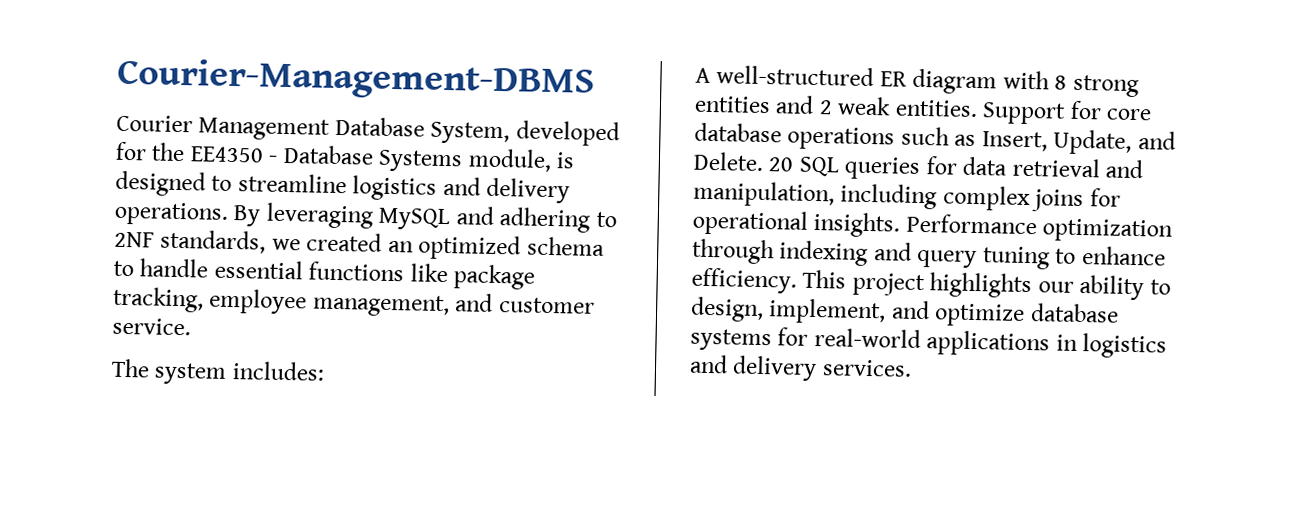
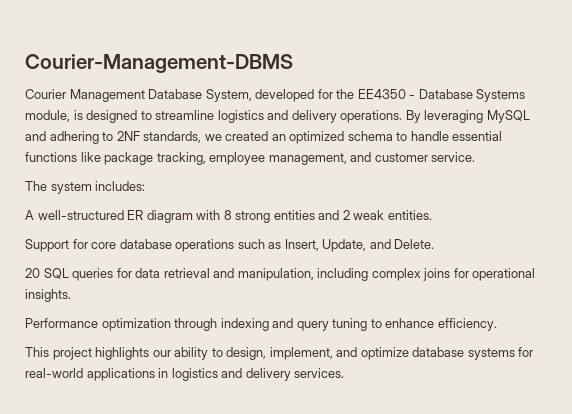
(978, 108) none -> (432, 215) //
(764, 161) none -> (435, 244) //
(901, 224) none -> (71, 295) //
(797, 280) none -> (497, 324) //

